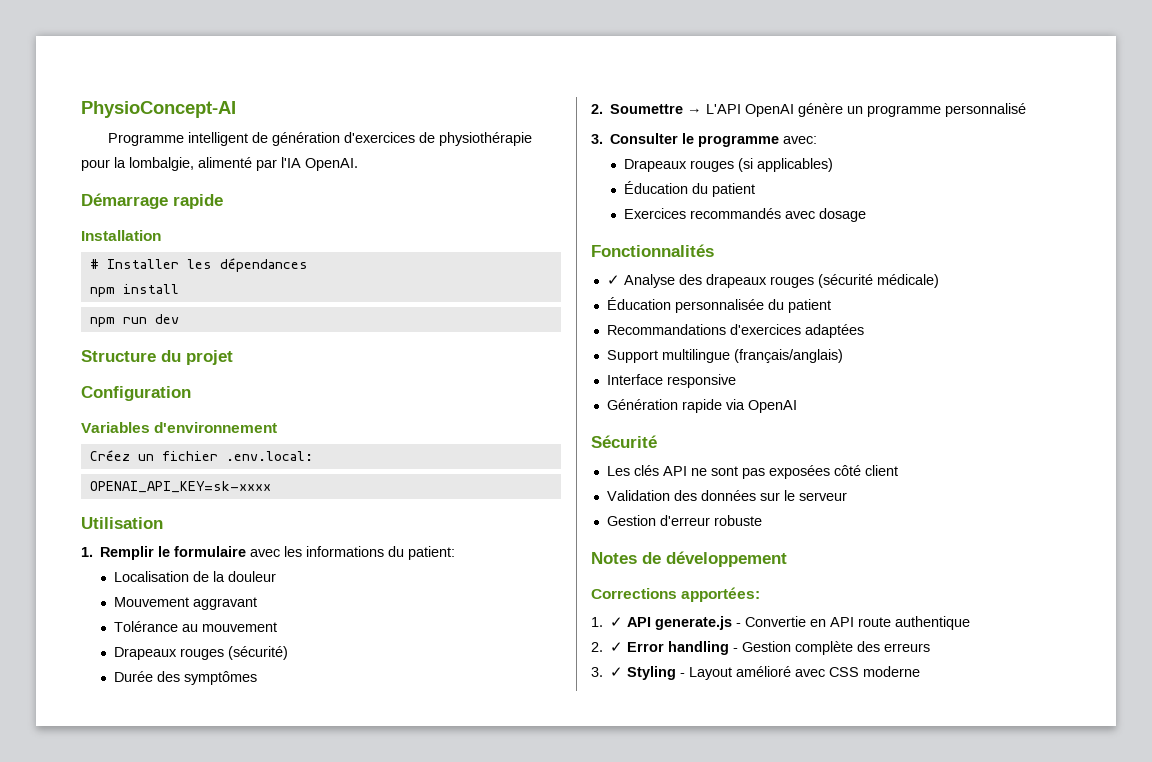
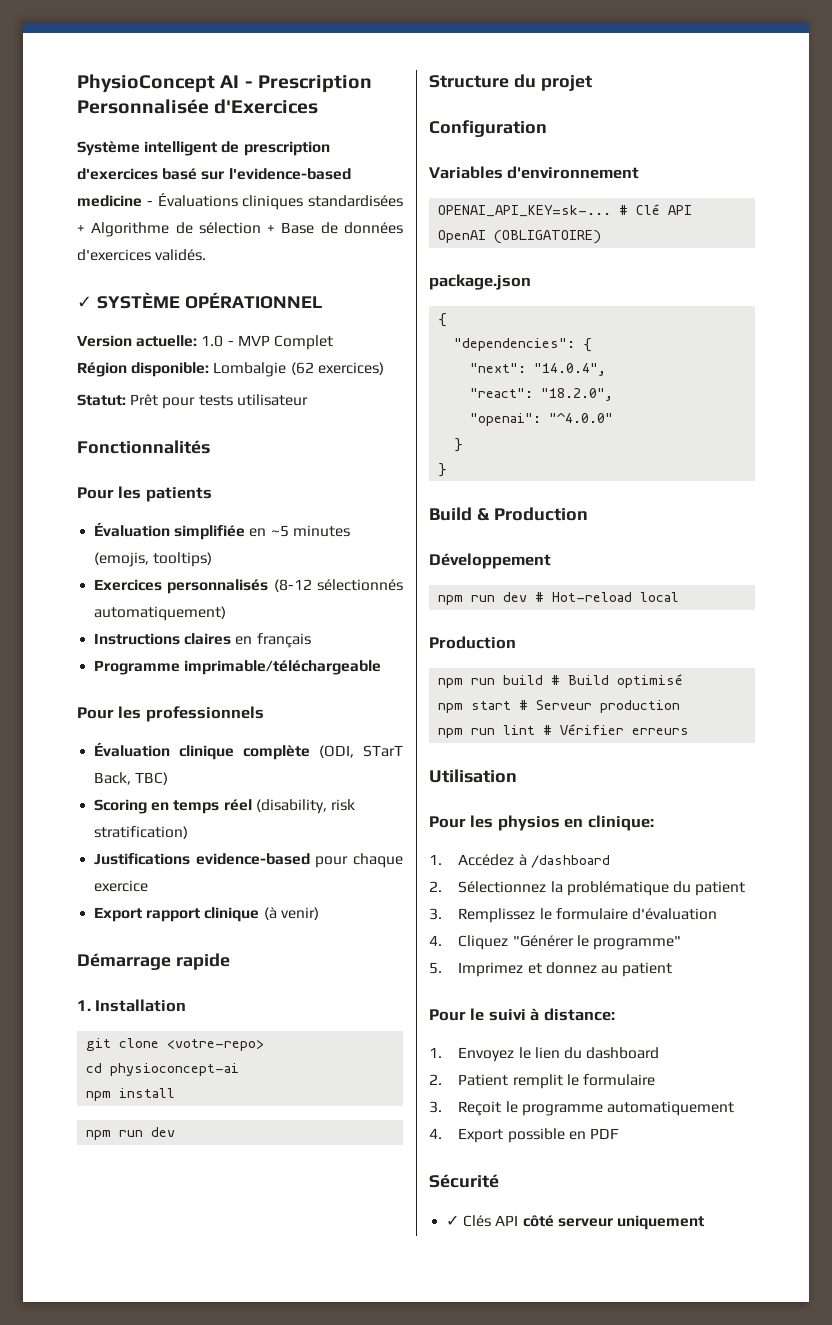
[81,101,236,118] [107,132,532,146] [81,157,358,171] PhysioConcept-AI // Programme intelligent de génération d'exercices de physiothérapie pour la lombalgie, alimenté par l'IA OpenAI. -> [77,74,372,93] [77,99,319,114] [77,141,330,156] [77,168,351,180] [77,193,403,210] [77,222,403,237] [77,249,207,261] [77,292,322,309] [77,335,333,350] [77,362,384,377] [77,394,308,409] [77,440,210,454] [77,486,212,502] [94,522,350,540] [94,552,213,567] [94,579,403,594] [94,606,227,621] [94,633,311,648] [94,660,382,675] [77,706,264,722] [94,742,403,760] [94,772,169,785] [94,799,355,814] [94,826,189,839] [94,853,403,868] [94,880,149,892] [94,907,319,922] PhysioConcept AI - Prescription Personnalisée d'Exercices // Système intelligent de prescription d'exercices basé sur l'evidence-based medicine - Évaluations cliniques standardisées + Algorithme de sélection + Base de données d'exercices validés. // ✓ SYSTÈME OPÉRATIONNEL // Version actuelle: 1.0 - MVP Complet // Région disponible: Lombalgie (62 exercices) // Statut: Prêt pour tests utilisateur // Fonctionnalités // Pour les patients // Évaluation simplifiée en ~5 minutes (emojis, tooltips) // Exercices personnalisés (8-12 sélectionnés automatiquement) // Instructions claires en français // Programme imprimable/téléchargeable // Pour les professionnels // Évaluation clinique complète (ODI, STarT Back, TBC) // Scoring en temps réel (disability, risk stratification) // Justifications evidence-based pour chaque exercice // Export rapport clinique (à venir)
(223, 201) none -> [77,1000,91,1011] 1.
[89,258,308,272] # Installer les dépendances -> [86,1038,265,1051] [86,1063,240,1076] git clone <votre-repo> // cd physioconcept-ai
[89,450,313,461] [89,481,271,493] [81,517,163,529] [81,546,456,560] [113,571,276,582] [113,597,257,610] [113,621,277,632] [113,646,288,660] [113,671,257,685] [591,103,1027,117] [591,133,818,147] [623,158,833,172] [623,181,755,197] [623,208,866,222] [591,244,714,257] [606,274,939,288] [606,297,831,313] [606,324,864,338] [606,349,843,363] [606,374,736,388] [606,399,797,413] [591,435,657,448] [606,465,898,479] [606,490,847,501] [606,515,762,526] [591,551,787,567] [591,587,761,602] [591,616,971,630] [591,641,931,655] [591,666,921,680] Créez un fichier .env.local: // OPENAI_API_KEY=sk-xxxx // Utilisation // 1. Remplir le formulaire avec les informations du patient: // Localisation de la douleur // Mouvement aggravant // Tolérance au mouvement // Drapeaux rouges (sécurité) // Durée des symptômes // 2. Soumettre → L'API OpenAI génère un programme personnalisé // 3. Consulter le programme avec: // Drapeaux rouges (si applicables) // Éducation du patient // Exercices recommandés avec dosage // Fonctionnalités // ✓ Analyse des drapeaux rouges (sécurité médicale) // Éducation personnalisée du patient // Recommandations d'exercices adaptées // Support multilingue (français/anglais) // Interface responsive // Génération rapide via OpenAI // Sécurité // Les clés API ne sont pas exposées côté client // Validation des données sur le serveur // Gestion d'erreur robuste // Notes de développement // Corrections apportées: // 1. ✓ API generate.js - Convertie en API route authentique // 2. ✓ Error handling - Gestion complète des erreurs // 3. ✓ Styling - Layout amélioré avec CSS moderne -> [438,204,693,217] [438,230,602,244] [429,274,531,290] [438,313,448,327] [454,338,593,352] [470,363,607,376] [470,388,614,401] [470,413,614,426] [454,438,464,452] [438,463,448,477] [429,507,588,521] [429,553,551,569] [438,592,680,605] [429,636,516,649] [438,674,684,688] [438,700,681,713] [438,724,690,738] [429,769,517,783] [429,815,654,831] [429,854,610,868] [429,881,746,896] [429,908,718,923] [429,935,682,950] [429,962,673,977] [429,1008,615,1021] [429,1047,660,1062] [429,1074,656,1089] [429,1101,735,1116] [429,1128,620,1143] [429,1174,499,1188] [446,1215,704,1230] OPENAI_API_KEY=sk-... # Clé API OpenAI (OBLIGATOIRE) // package.json // { // "dependencies": { // "next": "14.0.4", // "react": "18.2.0", // "openai": "^4.0.0" // } // } // Build & Production // Développement // npm run dev # Hot-reload local // Production // npm run build # Build optimisé // npm start # Serveur production // npm run lint # Vérifier erreurs // Utilisation // Pour les physios en clinique: // 1. Accédez à /dashboard // 2. Sélectionnez la problématique du patient // 3. Remplissez le formulaire d'évaluation // 4. Cliquez "Générer le programme" // 5. Imprimez et donnez au patient // Pour le suivi à distance: // 1. Envoyez le lien du dashboard // 2. Patient remplit le formulaire // 3. Reçoit le programme automatiquement // 4. Export possible en PDF // Sécurité // ✓ Clés API côté serveur uniquement

